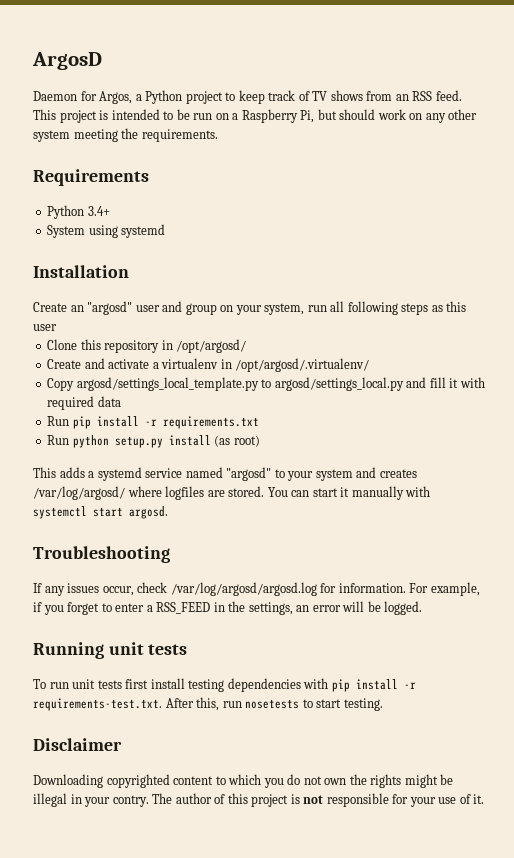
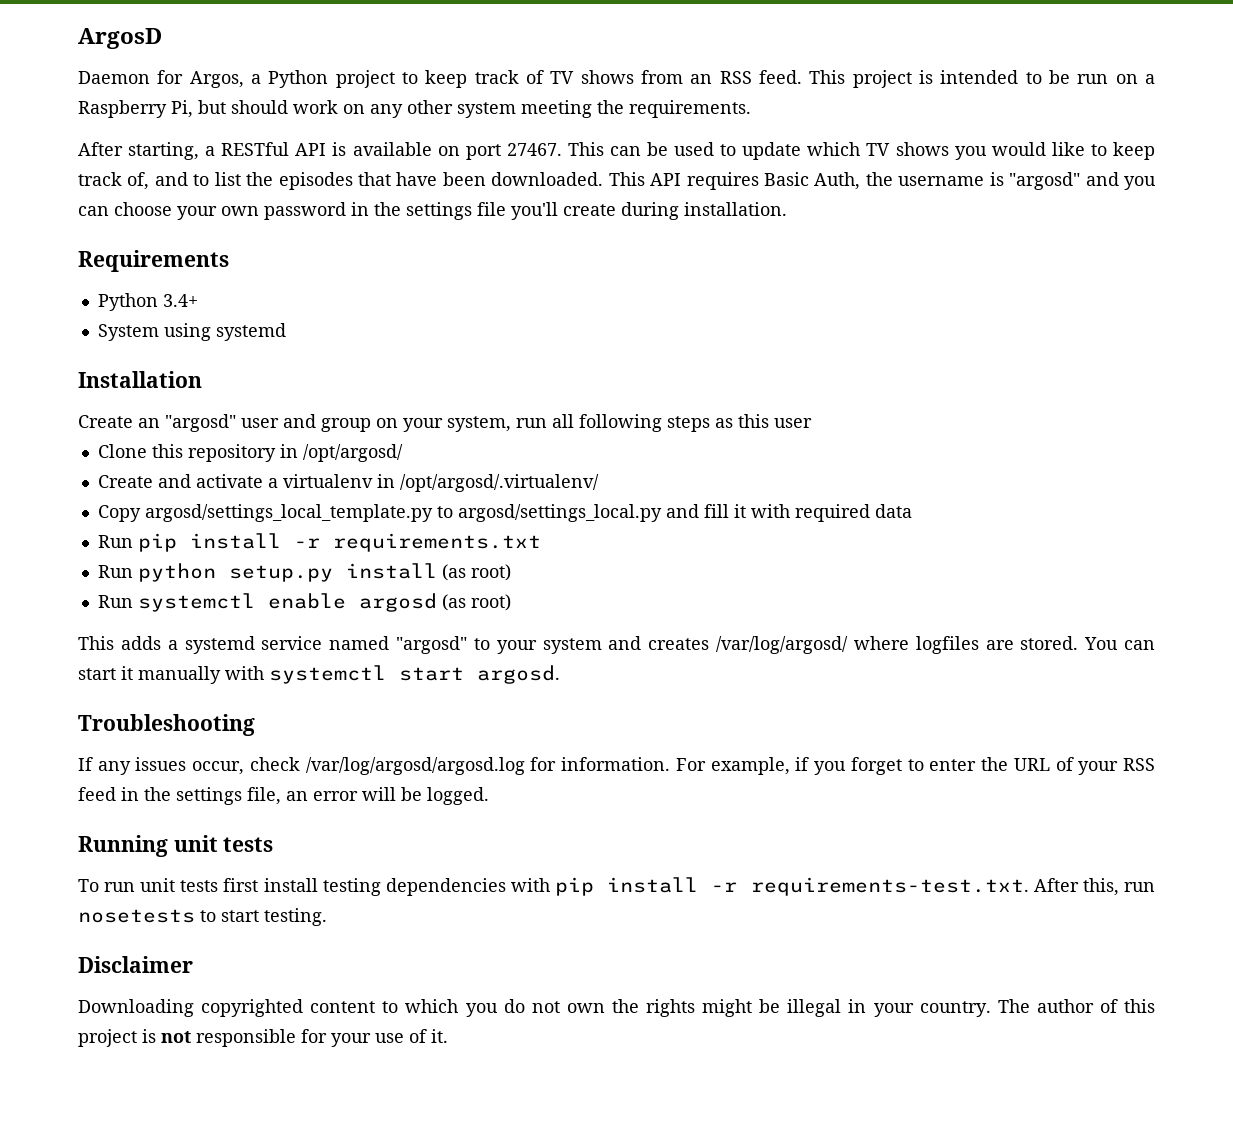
(218, 135) none -> [78,142,1155,160] [78,172,1157,190] [78,202,787,220] // After starting, a RESTful API is available on port 27467. This can be used to update which TV shows you would like to keep track of, and to list the episodes that have been downloaded. This API requires Basic Auth, the username is "argosd" and you can choose your own password in the settings file you'll create during installation.
(260, 441) none -> [97,593,511,612] // Run systemctl enable argosd (as root)
[146,601,293,615] a RSS_FEED in the settings, -> [981,757,1155,775] [78,787,281,805] the URL of your RSS feed in the settings file,
[112,795,149,807] contry. -> [919,1001,991,1017] country.

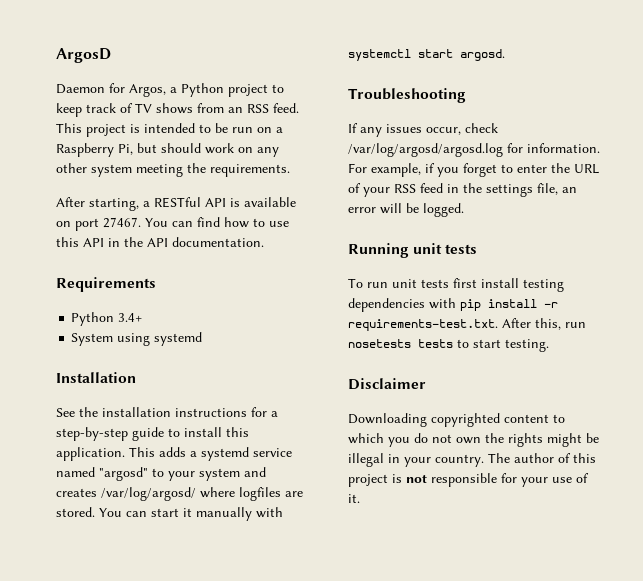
[567,142,1155,160] [78,172,1157,190] [78,202,787,220] This can be used to update which TV shows you would like to keep track of, and to list the episodes that have been downloaded. This API requires Basic Auth, the username is "argosd" and you can choose your own password in the settings file you'll create during installation. -> [145,217,289,228] [56,237,264,247] You can find how to use this API in the API documentation.
[78,414,812,432] [97,444,403,462] [97,474,599,492] [97,504,912,522] [97,533,541,552] [97,563,511,582] [97,593,511,612] Create an "argosd" user and group on your system, run all following steps as this user // Clone this repository in /opt/argosd/ // Create and activate a virtualenv in /opt/argosd/.virtualenv/ // Copy argosd/settings_local_template.py to argosd/settings_local.py and fill it with required data // Run pip install -r requirements.txt // Run python setup.py install (as root) // Run systemctl enable argosd (as root) // -> [56,407,278,417] [56,427,249,441] [56,447,125,461] See the installation instructions for a step-by-step guide to install this application.
(195, 916) none -> [418,339,453,348] tests

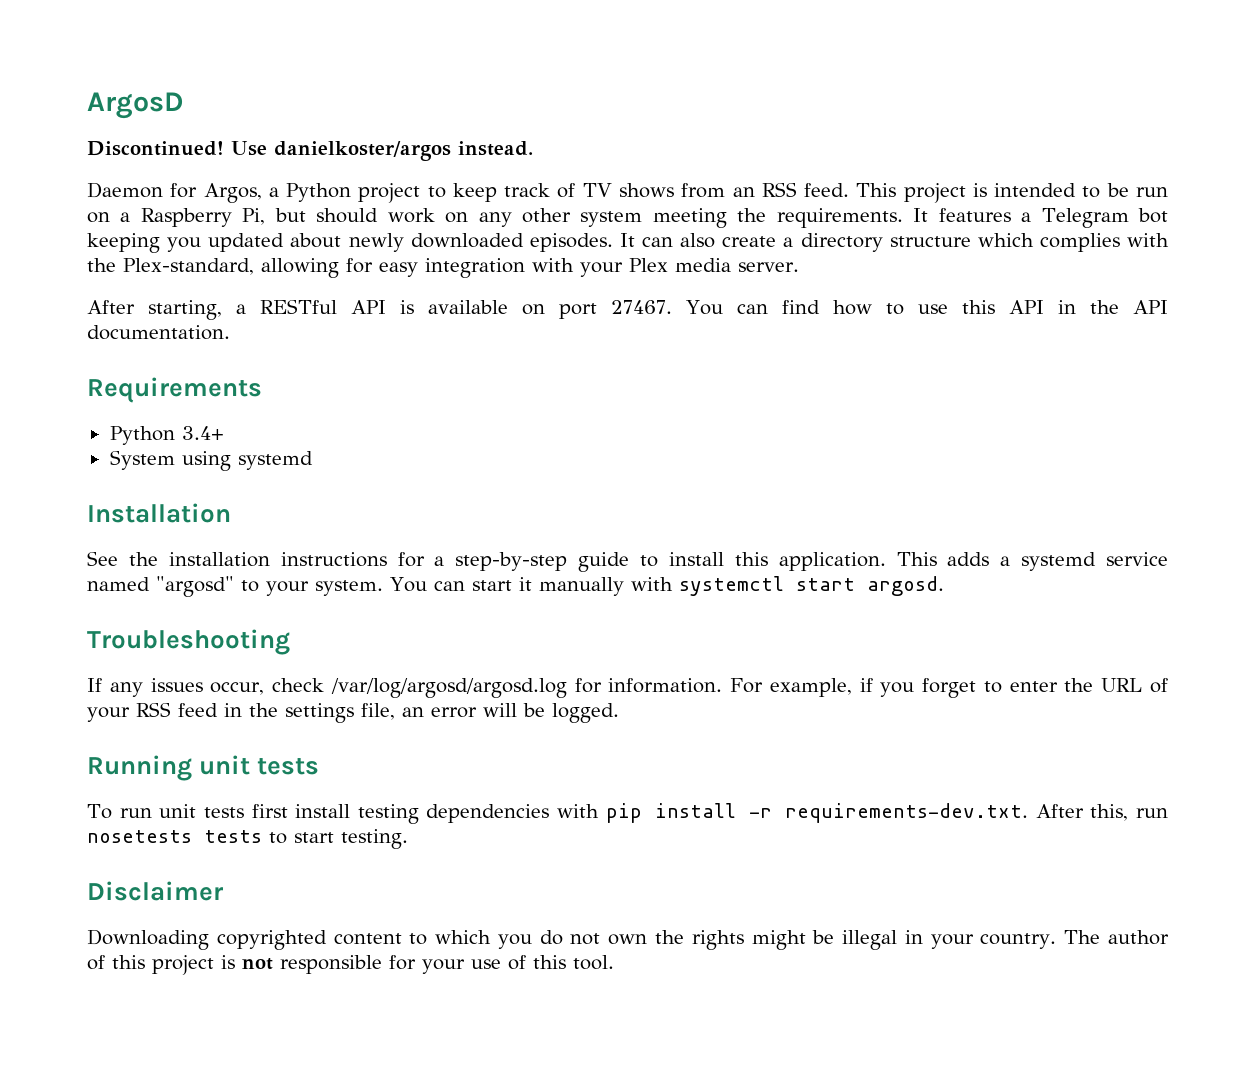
(111, 55) none -> [87,141,533,161] // Discontinued! Use danielkoster/argos instead.
(290, 170) none -> [913,208,1168,228] [87,233,1169,253] [87,258,799,278] It features a Telegram bot keeping you updated about newly downloaded episodes. It can also create a directory structure which complies with the Plex-standard, allowing for easy integration with your Plex media server.
[199,467,266,481] [56,487,303,501] [56,507,95,517] system and creates /var/log/argosd/ where logfiles are stored. -> [315,580,383,596] system.
[348,319,498,331] requirements-test.txt. -> [785,803,1029,823] requirements-dev.txt.
[348,494,360,503] it. -> [533,955,614,970] this tool.

